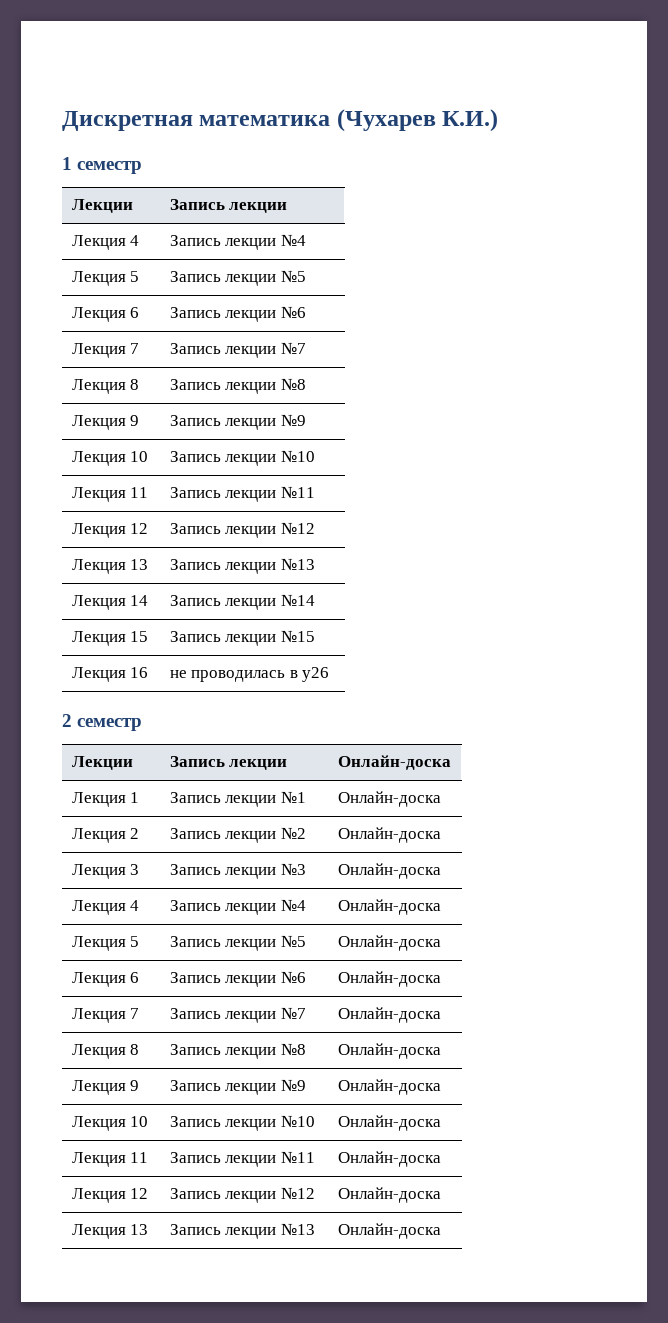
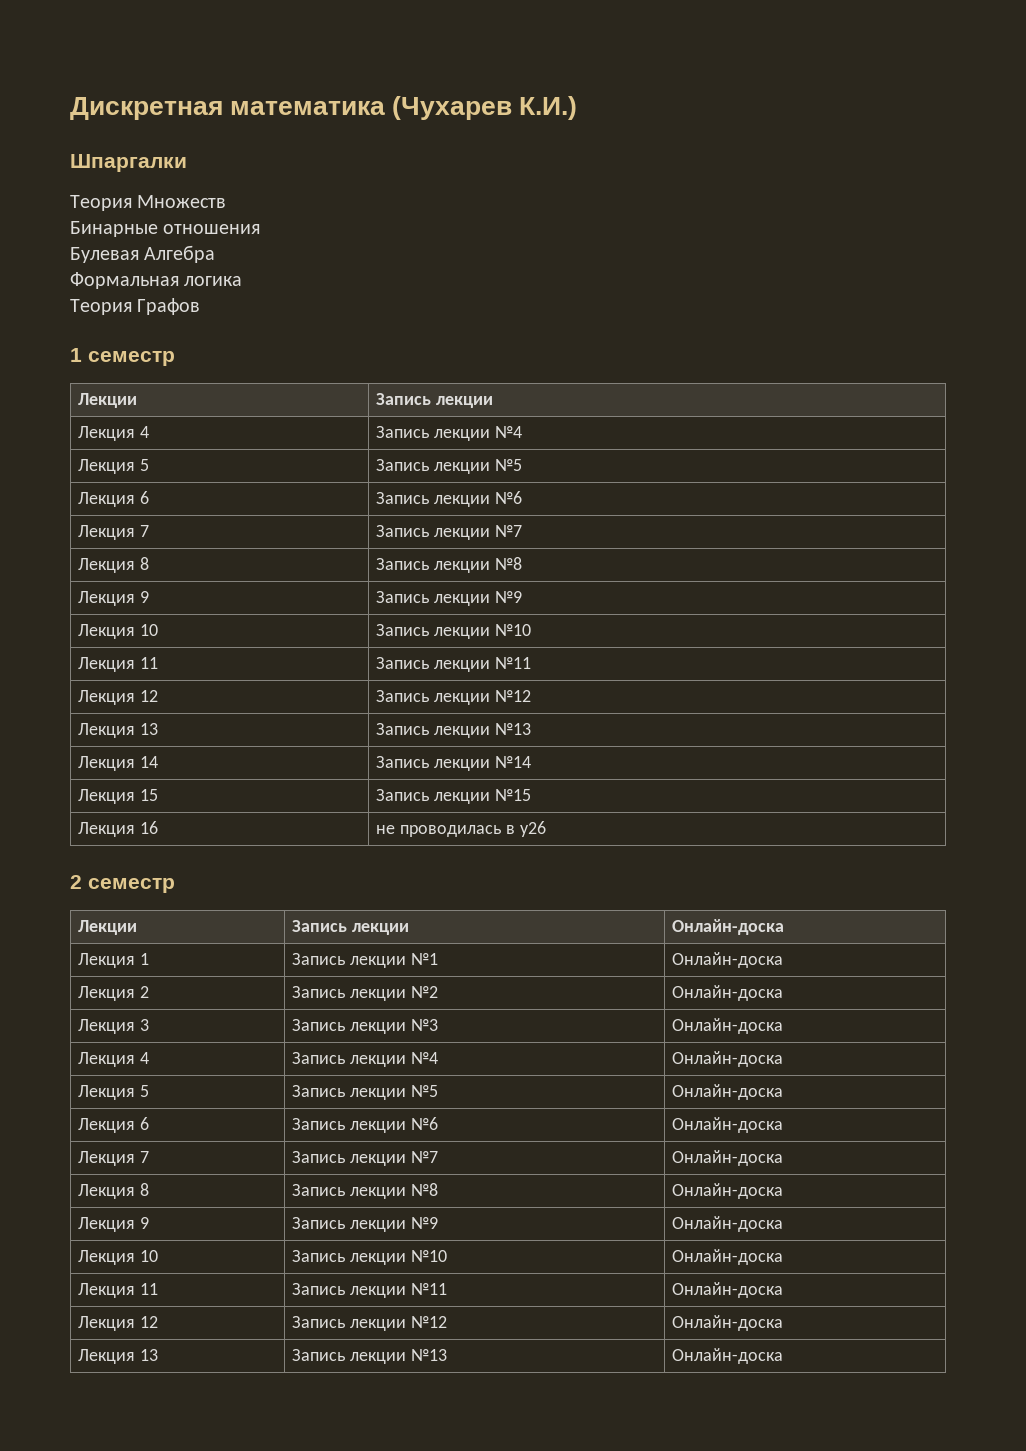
(499, 120) none -> [70,154,187,172] [70,195,227,211] [70,221,261,237] [70,245,216,263] [70,272,243,289] [70,298,201,315] // Шпаргалки // Теория Множеств // Бинарные отношения // Булевая Алгебра // Формальная логика // Теория Графов

